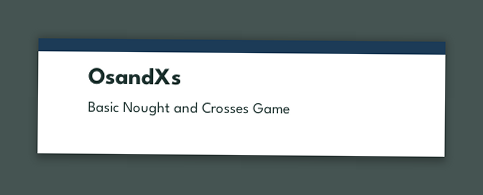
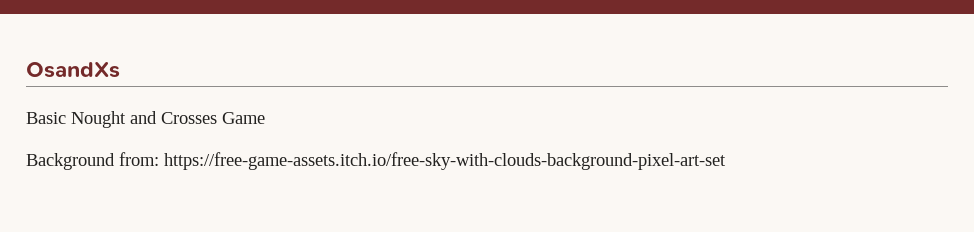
(291, 108) none -> [26,152,726,170] // Background from: https://free-game-assets.itch.io/free-sky-with-clouds-background-pixel-art-set

